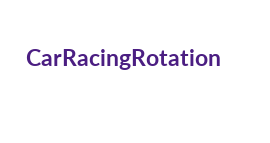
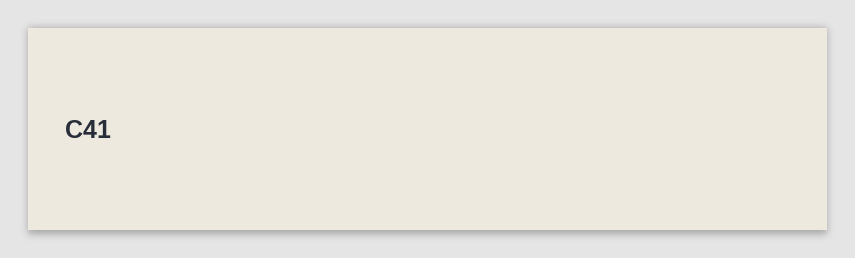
[26,49,221,70] CarRacingRotation -> [65,120,111,138] C41

